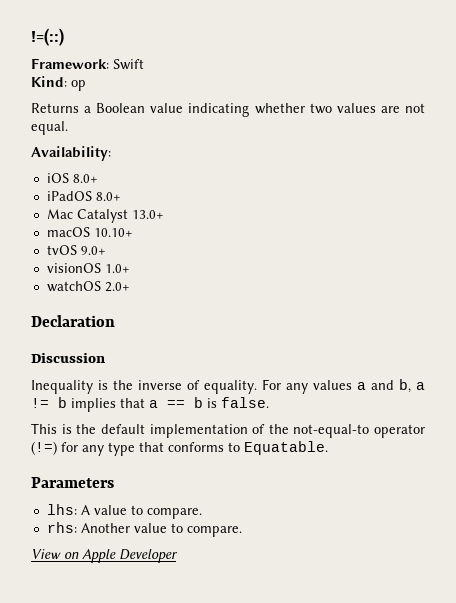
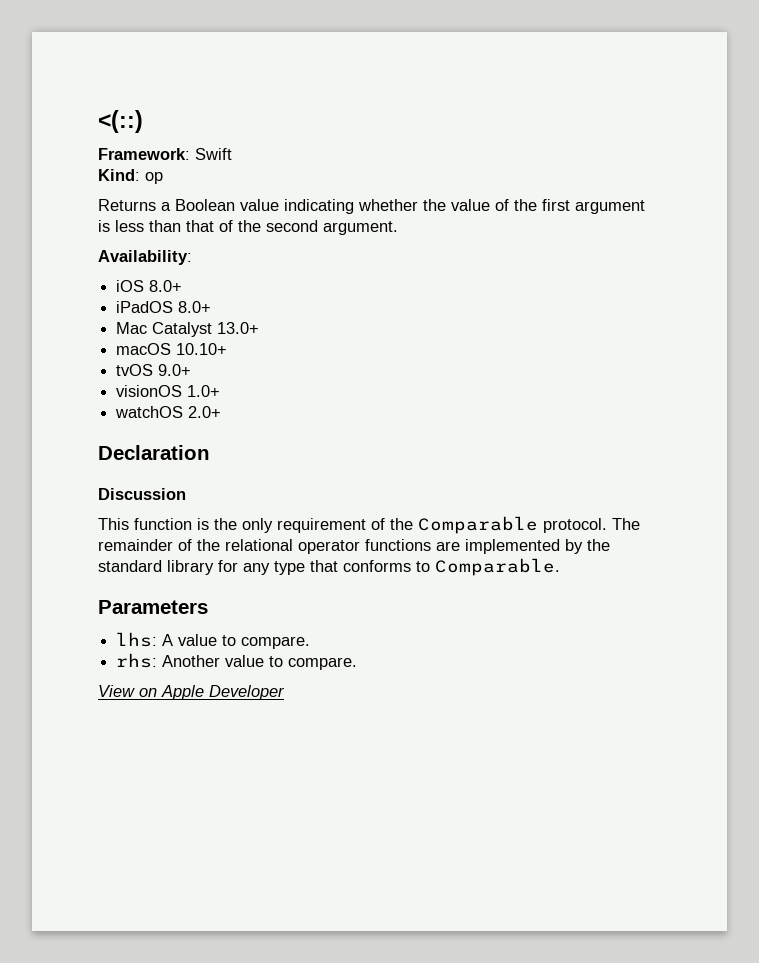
[31,28,64,46] !=(::) -> [98,110,143,133] <(::)
[309,103,425,114] [31,121,68,135] two values are not equal. -> [423,199,645,214] [98,220,398,235] the value of the first argument is less than that of the second argument.
[31,379,425,394] [31,397,269,412] [31,423,425,438] [31,441,57,455] Inequality is the inverse of equality. For any values a and b, a != b implies that a == b is false. // This is the default implementation of the not-equal-to operator (!=) -> [98,516,640,534] [98,539,610,554] [98,560,214,575] This function is the only requirement of the Comparable protocol. The remainder of the relational operator functions are implemented by the standard library
[244,441,328,455] Equatable. -> [435,558,560,576] Comparable.

